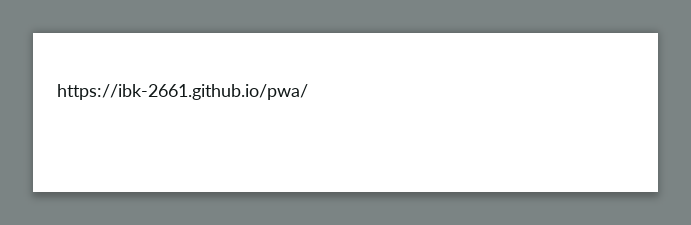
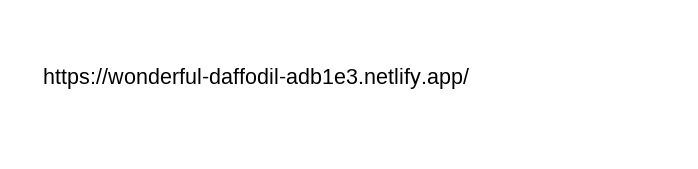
[57,84,308,100] https://ibk-2661.github.io/pwa/ -> [43,68,469,89] https://wonderful-daffodil-adb1e3.netlify.app/

